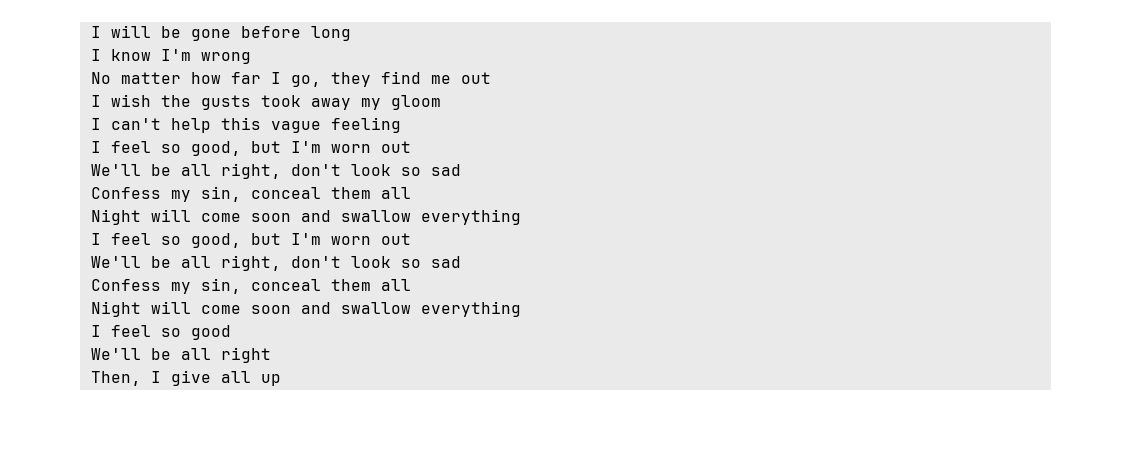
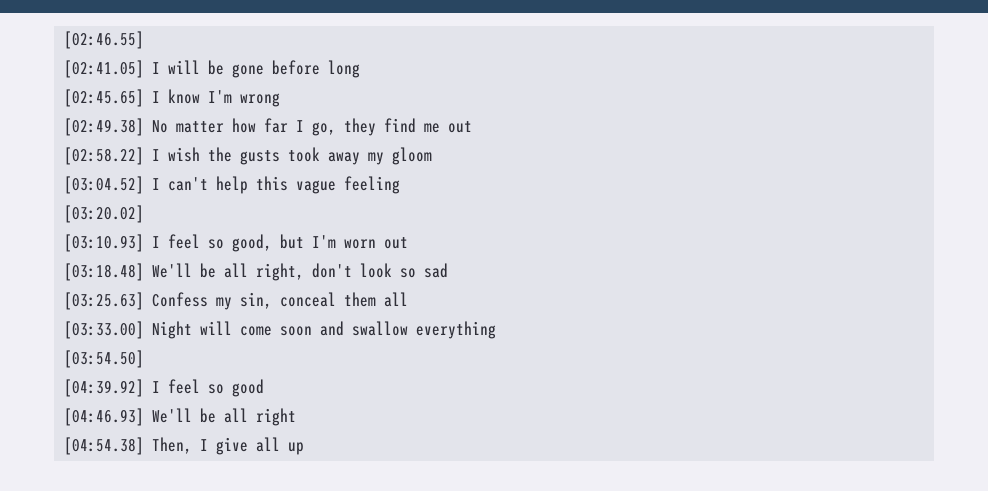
(90, 32) none -> [63,31,144,49] [63,60,144,78] [02:46.55] // [02:41.05]
(351, 33) none -> [63,89,144,107] [02:45.65]
(251, 58) none -> [63,118,144,136] [02:49.38]
(491, 78) none -> [63,147,144,165] [02:58.22]
(441, 102) none -> [63,176,144,194] [03:04.52]
[90,141,411,156] [90,163,461,179] [90,186,411,202] [90,209,521,225] [90,233,411,248] [90,255,461,271] [90,278,411,294] [90,301,521,317] I feel so good, but I'm worn out // We'll be all right, don't look so sad // Confess my sin, conceal them all // Night will come soon and swallow everything // I feel so good, but I'm worn out // We'll be all right, don't look so sad // Confess my sin, conceal them all // Night will come soon and swallow everything // -> [63,205,144,223] [63,234,408,252] [63,263,448,281] [63,292,408,310] [63,321,496,339] [63,350,144,368] [63,379,144,397] [03:20.02] // [03:10.93] I feel so good, but I'm worn out // [03:18.48] We'll be all right, don't look so sad // [03:25.63] Confess my sin, conceal them all // [03:33.00] Night will come soon and swallow everything // [03:54.50] // [04:39.92]
(231, 332) none -> [63,408,144,426] [04:46.93]
(271, 355) none -> [63,437,144,455] [04:54.38]

